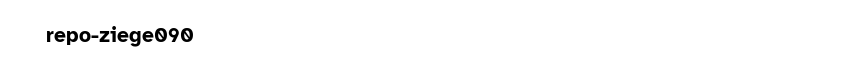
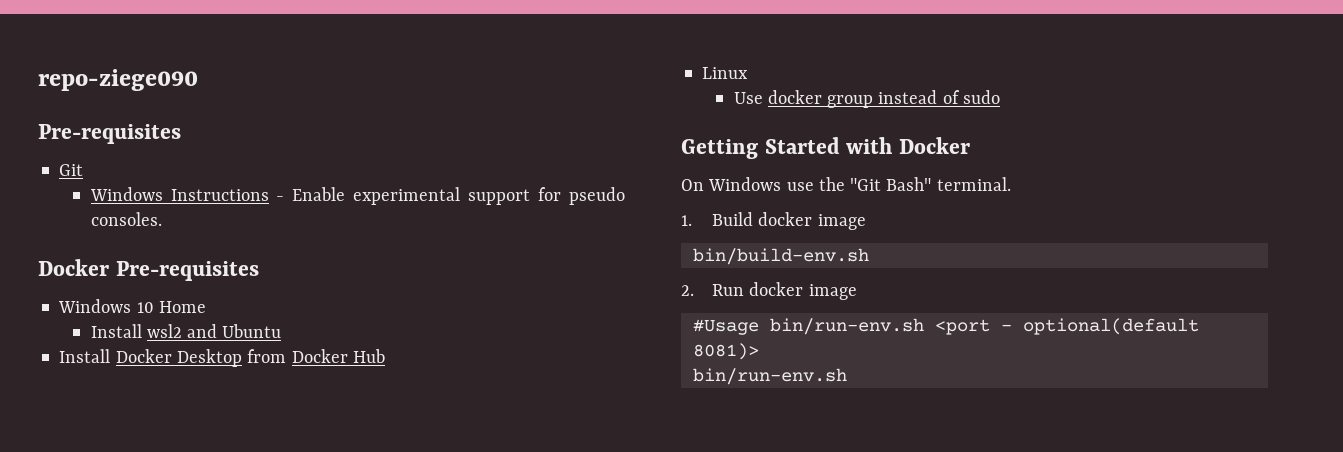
(194, 36) none -> [38,124,181,144] [59,164,84,176] [89,187,625,205] [90,212,162,226] [38,259,259,281] [58,299,206,313] [90,324,282,338] [59,349,385,367] [702,67,749,79] [733,90,1000,108] [681,137,970,159] [681,177,1011,191] [681,212,866,230] [692,248,869,265] [681,282,857,300] [692,318,1199,335] [692,343,759,360] [692,368,847,385] // Pre-requisites // Git // Windows Instructions - Enable experimental support for pseudo consoles. // Docker Pre-requisites // Windows 10 Home // Install wsl2 and Ubuntu // Install Docker Desktop from Docker Hub // Linux // Use docker group instead of sudo // Getting Started with Docker // On Windows use the "Git Bash" terminal. // 1. Build docker image // bin/build-env.sh // 2. Run docker image // #Usage bin/run-env.sh <port - optional(default 8081)> // bin/run-env.sh

